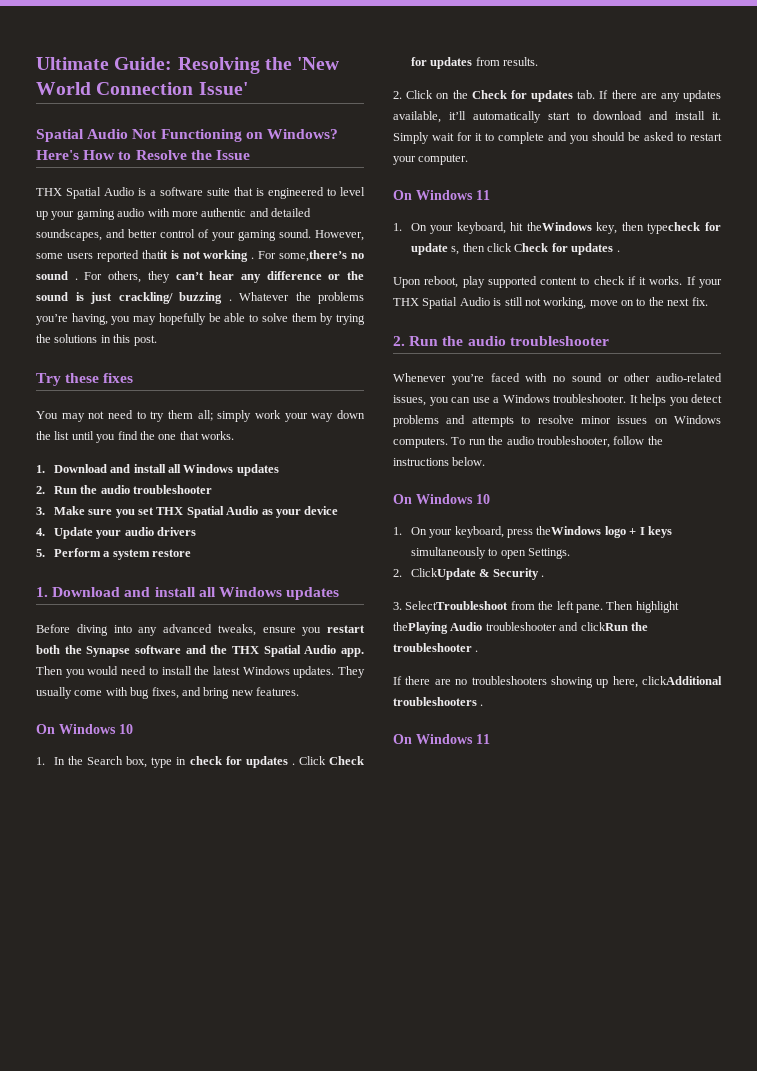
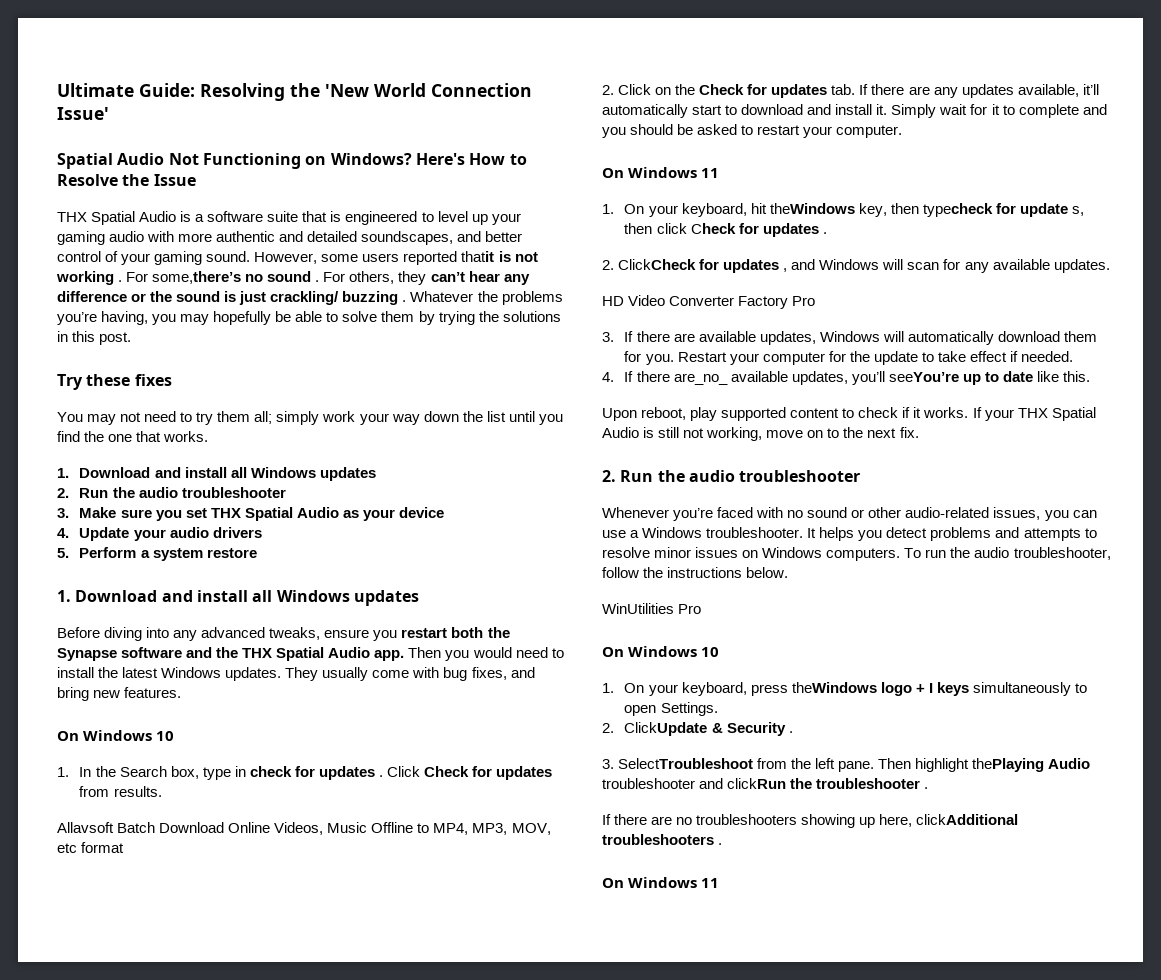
(539, 61) none -> [57,822,551,835] [57,842,125,853] // Allavsoft Batch Download Online Videos, Music Offline to MP4, MP3, MOV, etc format
(620, 251) none -> [602,259,1110,273] [602,295,816,309] [602,331,1097,345] [624,351,1074,365] [602,371,1091,385] // 2. ClickCheck for updates , and Windows will scan for any available updates. // HD Video Converter Factory Pro // 3. If there are available updates, Windows will automatically download them for you. Restart your computer for the update to take effect if needed. // 4. If there are_no_ available updates, you’ll seeYou’re up to date like this.
(486, 461) none -> [602,603,702,614] // WinUtilities Pro

